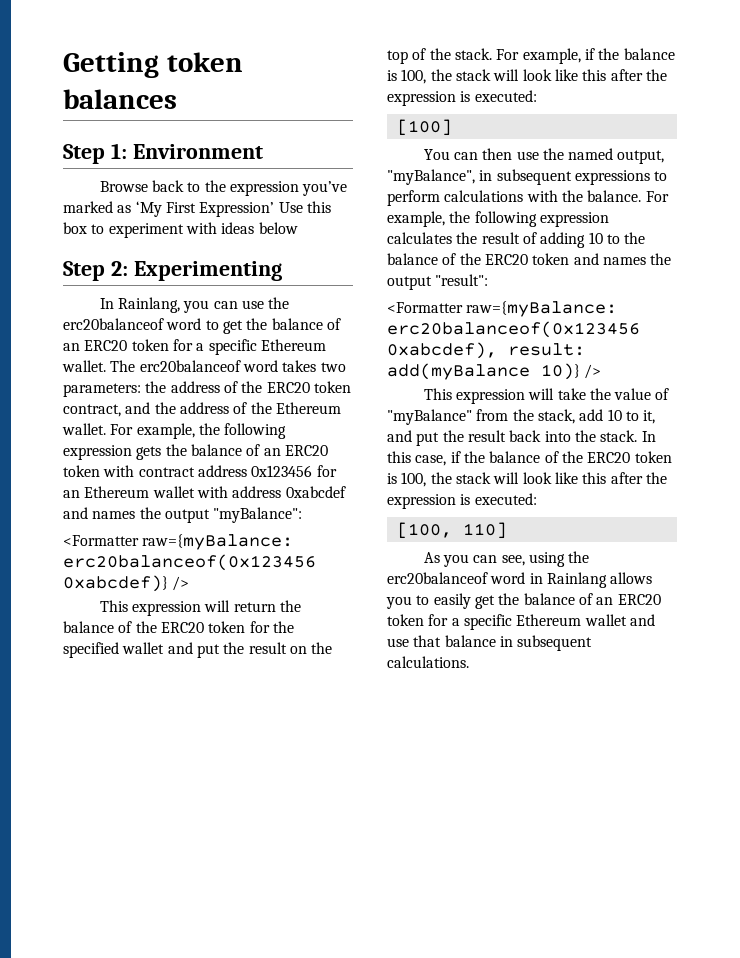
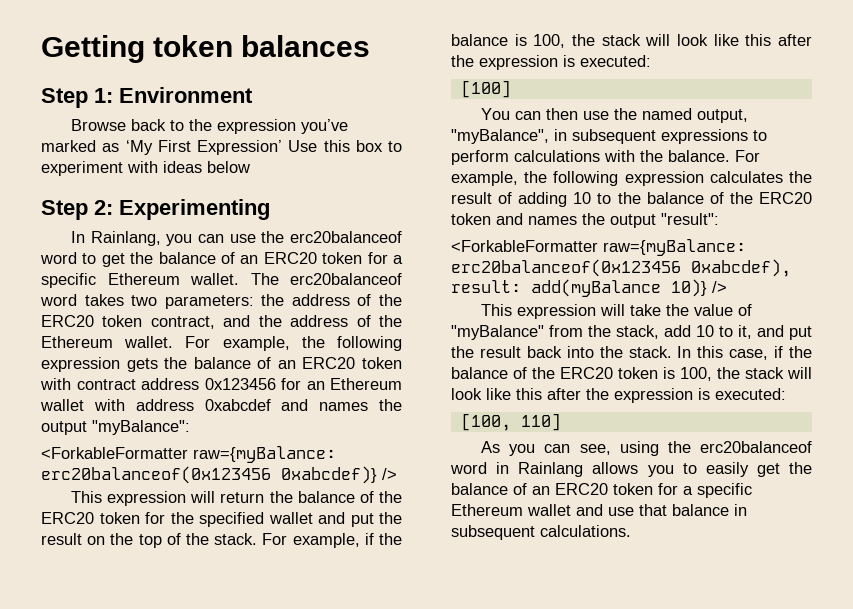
[63,535,139,546] <Formatter -> [41,447,188,459] <ForkableFormatter
[387,302,463,313] <Formatter -> [451,240,598,252] <ForkableFormatter

